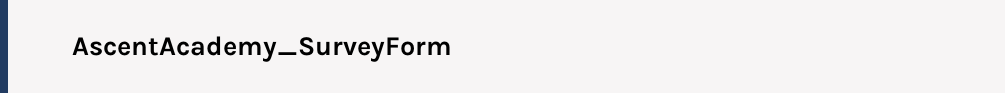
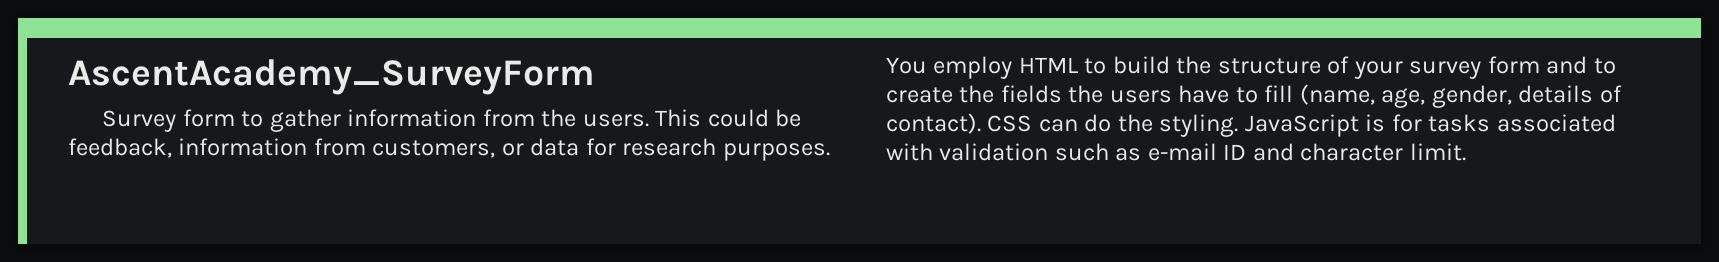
(452, 49) none -> [102,109,802,132] [68,138,830,161] [886,56,1616,79] [886,84,1622,108] [886,113,1616,137] [886,143,1466,161] // Survey form to gather information from the users. This could be feedback, information from customers, or data for research purposes. You employ HTML to build the structure of your survey form and to create the fields the users have to fill (name, age, gender, details of contact). CSS can do the styling. JavaScript is for tasks associated with validation such as e-mail ID and character limit.

